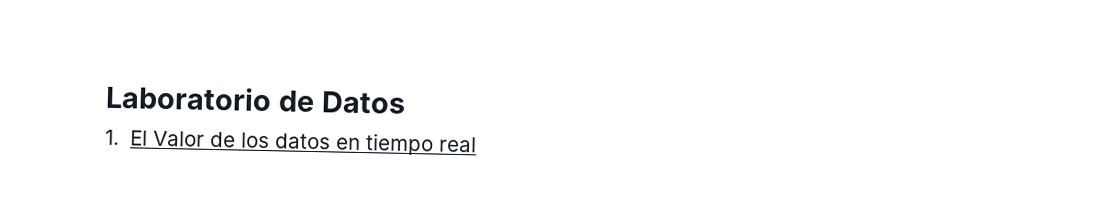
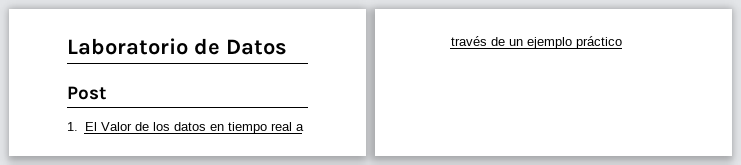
(406, 102) none -> [67,86,107,100] // Post
(478, 144) none -> [295,124,304,131] [450,36,622,49] a través de un ejemplo práctico

